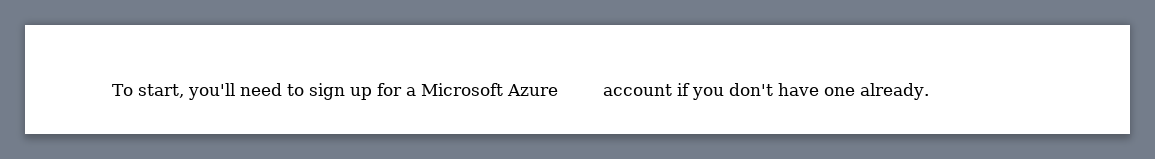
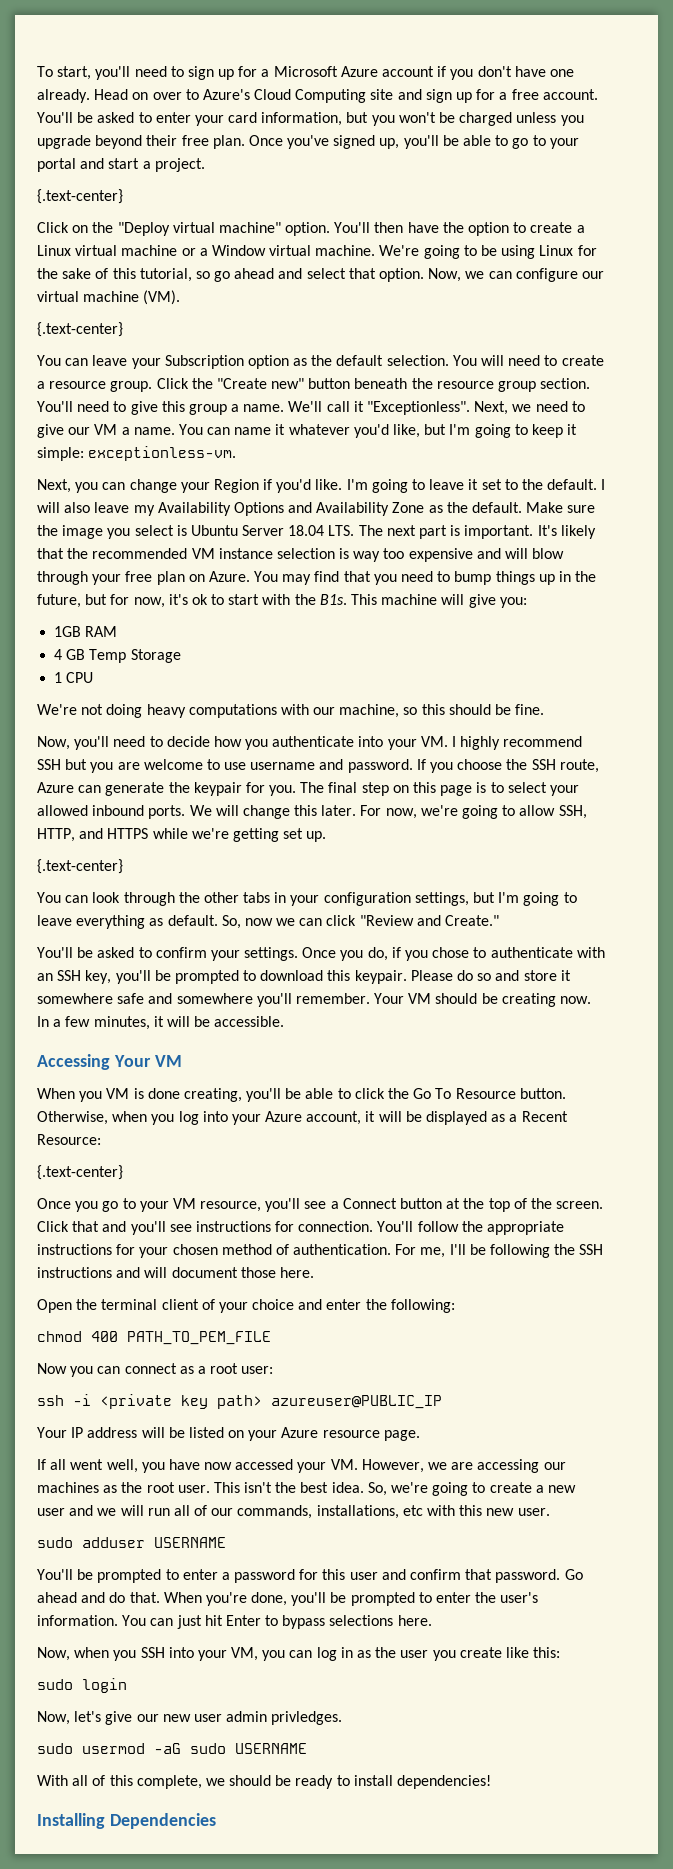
(929, 91) none -> [94,89,598,103] [37,112,584,126] [37,135,579,149] [37,158,205,172] [37,189,123,204] [37,222,585,236] [37,245,597,259] [37,268,604,282] [37,290,181,305] [37,322,123,337] [37,355,604,369] [37,378,591,392] [37,401,585,415] [37,424,578,438] [37,446,237,461] [37,479,606,493] [37,502,596,516] [37,525,596,539] [37,548,565,562] [37,571,597,585] [37,594,527,608] [54,626,118,637] [54,649,181,663] [54,672,94,683] [37,704,545,718] [37,736,583,750] [37,759,599,773] [37,782,579,796] [37,805,587,819] [37,828,327,842] [37,859,123,874] [37,892,577,906] [37,915,500,929] [37,947,605,961] [37,970,571,984] [37,993,592,1007] [37,1016,285,1030] [37,1054,182,1070] [37,1088,566,1102] [37,1111,568,1125] [37,1134,101,1145] [37,1165,123,1180] [37,1198,604,1212] [37,1221,565,1235] [37,1244,604,1258] [37,1267,314,1278] [37,1299,455,1313] [37,1331,271,1345] [37,1363,274,1377] [37,1394,442,1409] [37,1427,420,1441] [37,1459,566,1473] [37,1482,576,1496] [37,1505,550,1519] [37,1537,226,1548] [37,1569,583,1583] [37,1592,539,1606] [37,1615,432,1629] [37,1647,561,1661] [37,1678,127,1693] [37,1711,343,1725] [37,1743,307,1754] [37,1775,492,1789] [37,1813,216,1829] Head on over to Azure's Cloud Computing site and sign up for a free account. You'll be asked to enter your card information, but you won't be charged unless you upgrade beyond their free plan. Once you've signed up, you'll be able to go to your portal and start a project. // {.text-center} // Click on the "Deploy virtual machine" option. You'll then have the option to create a Linux virtual machine or a Window virtual machine. We're going to be using Linux for the sake of this tutorial, so go ahead and select that option. Now, we can configure our virtual machine (VM). // {.text-center} // You can leave your Subscription option as the default selection. You will need to create a resource group. Click the "Create new" button beneath the resource group section. You'll need to give this group a name. We'll call it "Exceptionless". Next, we need to give our VM a name. You can name it whatever you'd like, but I'm going to keep it simple: exceptionless-vm. // Next, you can change your Region if you'd like. I'm going to leave it set to the default. I will also leave my Availability Options and Availability Zone as the default. Make sure the image you select is Ubuntu Server 18.04 LTS. The next part is important. It's likely that the recommended VM instance selection is way too expensive and will blow through your free plan on Azure. You may find that you need to bump things up in the future, but for now, it's ok to start with the B1s. This machine will give you: // 1GB RAM // 4 GB Temp Storage // 1 CPU // We're not doing heavy computations with our machine, so this should be fine. // Now, you'll need to decide how you authenticate into your VM. I highly recommend SSH but you are welcome to use username and password. If you choose the SSH route, Azure can generate the keypair for you. The final step on this page is to select your allowed inbound ports. We will change this later. For now, we're going to allow SSH, HTTP, and HTTPS while we're getting set up. // {.text-center} // You can look through the other tabs in your configuration settings, but I'm going to leave everything as default. So, now we can click "Review and Create." // You'll be asked to confirm your settings. Once you do, if you chose to authenticate with an SSH key, you'll be prompted to download this keypair. Please do so and store it somewhere safe and somewhere you'll remember. Your VM should be creating now. In a few minutes, it will be accessible. // Accessing Your VM // When you VM is done creating, you'll be able to click the Go To Resource button. Otherwise, when you log into your Azure account, it will be displayed as a Recent Resource: // {.text-center} // Once you go to your VM resource, you'll see a Connect button at the top of the screen. Click that and you'll see instructions for connection. You'll follow the appropriate instructions for your chosen method of authentication. For me, I'll be following the SSH instructions and will document those here. // Open the terminal client of your choice and enter the following: // chmod 400 PATH_TO_PEM_FILE // Now you can connect as a root user: // ssh -i <private key path> azureuser@PUBLIC_IP // Your IP address will be listed on your Azure resource page. // If all went well, you have now accessed your VM. However, we are accessing our machines as the root user. This isn't the best idea. So, we're going to create a new user and we will run all of our commands, installations, etc with this new user. // sudo adduser USERNAME // You'll be prompted to enter a password for this user and confirm that password. Go ahead and do that. When you're done, you'll be prompted to enter the user's information. You can just hit Enter to bypass selections here. // Now, when you SSH into your VM, you can log in as the user you create like this: // sudo login // Now, let's give our new user admin privledges. // sudo usermod -aG sudo USERNAME // With all of this complete, we should be ready to install dependencies! // Installing Dependencies

